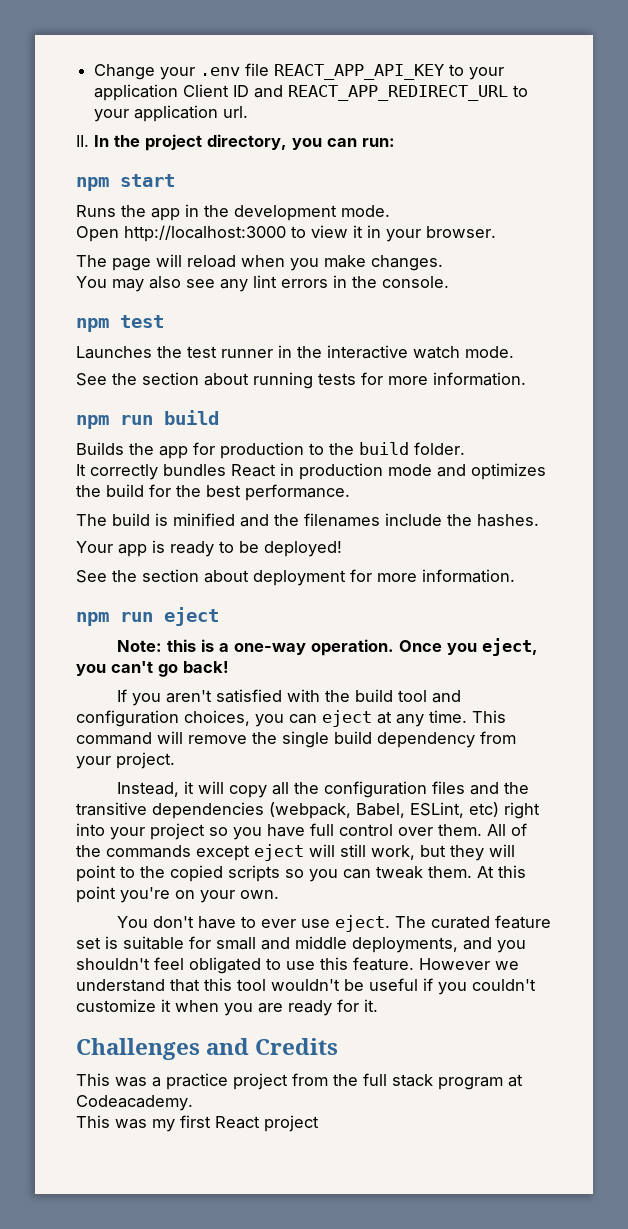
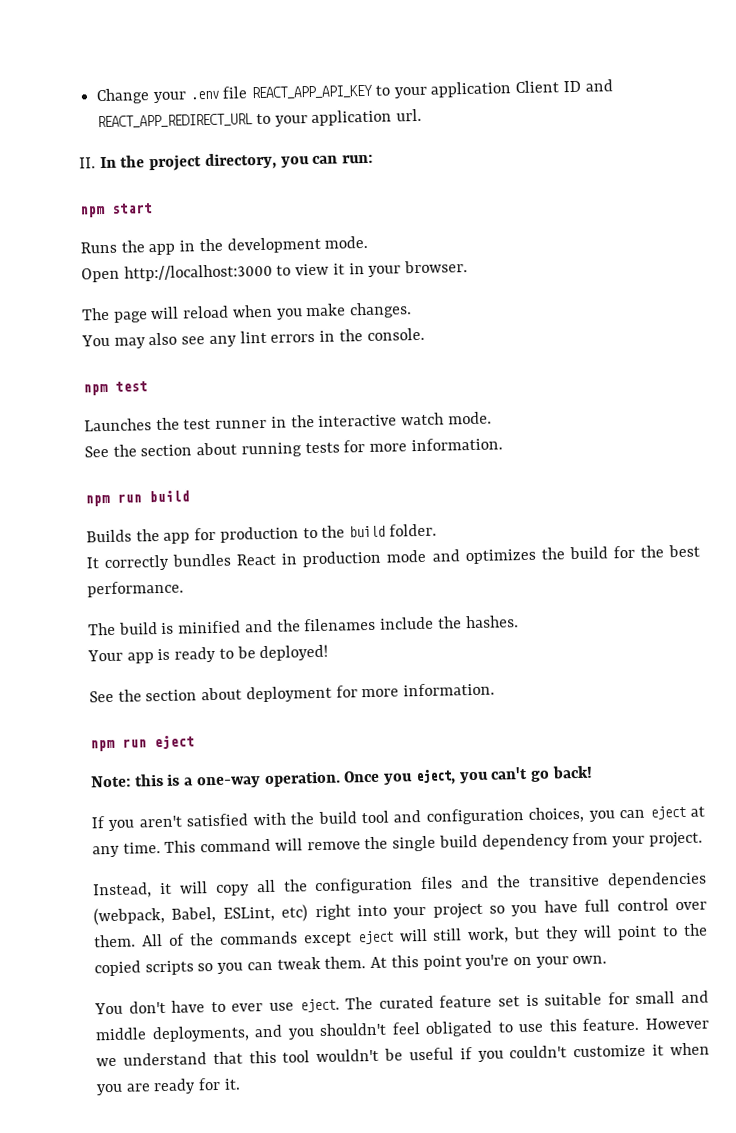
[76,1038,339,1060] [76,1073,523,1090] [76,1095,193,1111] [76,1115,319,1132] // Challenges and Credits // This was a practice project from the full stack program at Codeacademy. // This was my first React project -> (241, 1084) none

